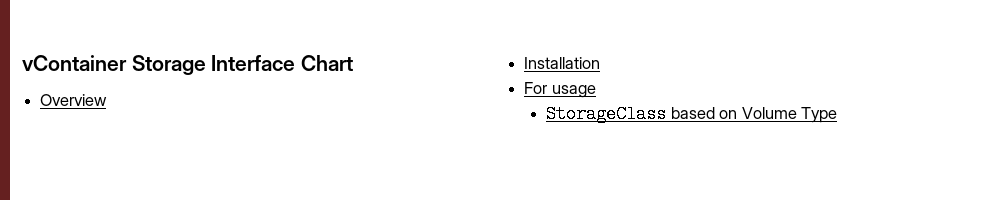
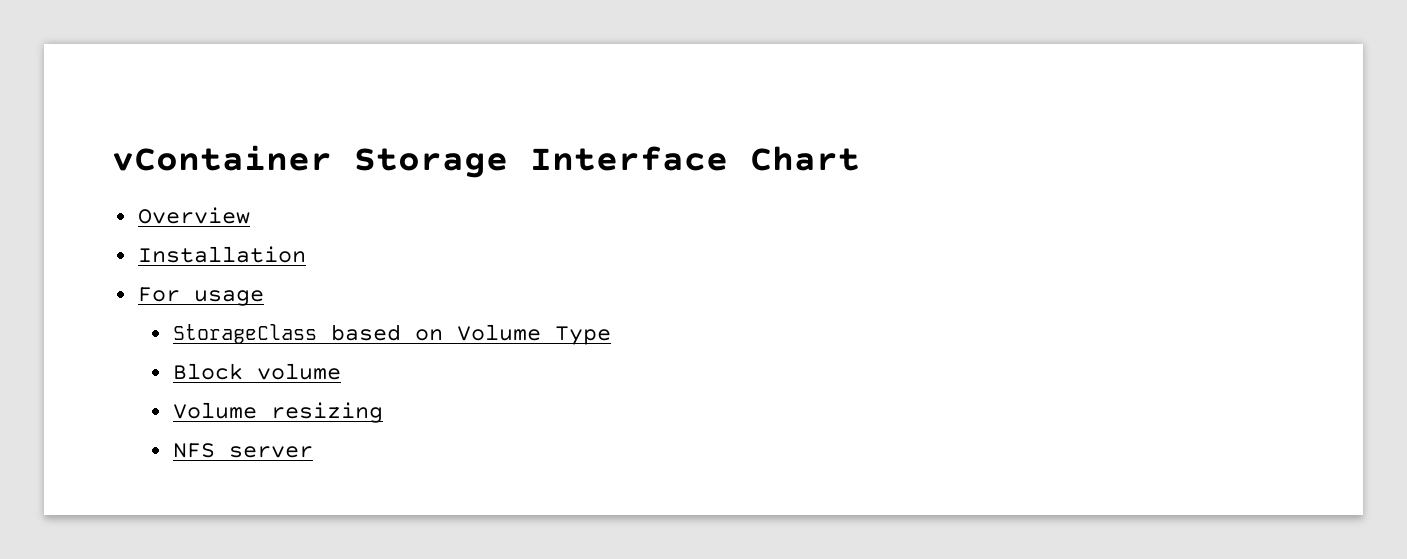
(838, 115) none -> [173,363,342,380] [173,402,384,423] [173,443,314,458] // Block volume // Volume resizing // NFS server

